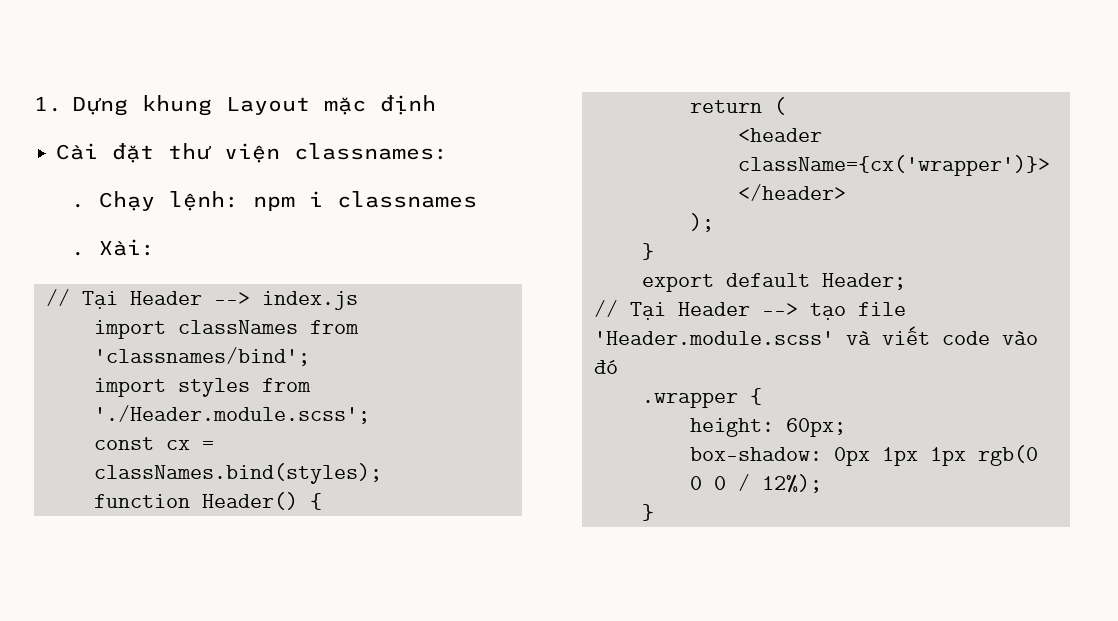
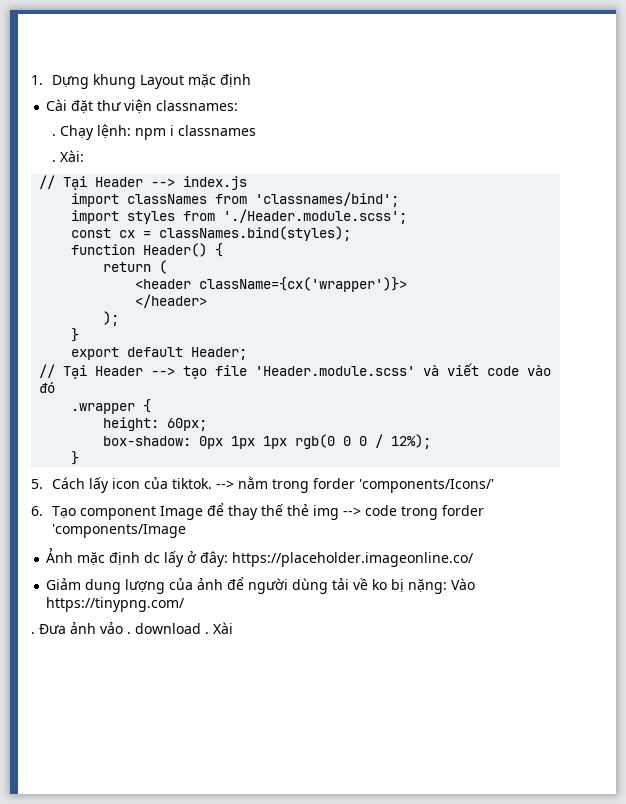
(654, 512) none -> [31,476,495,493] [31,503,485,520] [52,524,187,538] [46,548,475,567] [46,577,476,594] [46,597,186,612] [31,622,233,634] // 5. Cách lấy icon của tiktok. --> nằm trong forder 'components/Icons/' // 6. Tạo component Image để thay thế thẻ img --> code trong forder 'components/Image // Ảnh mặc định dc lấy ở đây: https://placeholder.imageonline.co/ // Giảm dung lượng của ảnh để người dùng tải về ko bị nặng: Vào https://tinypng.com/ // . Đưa ảnh vảo . download . Xài

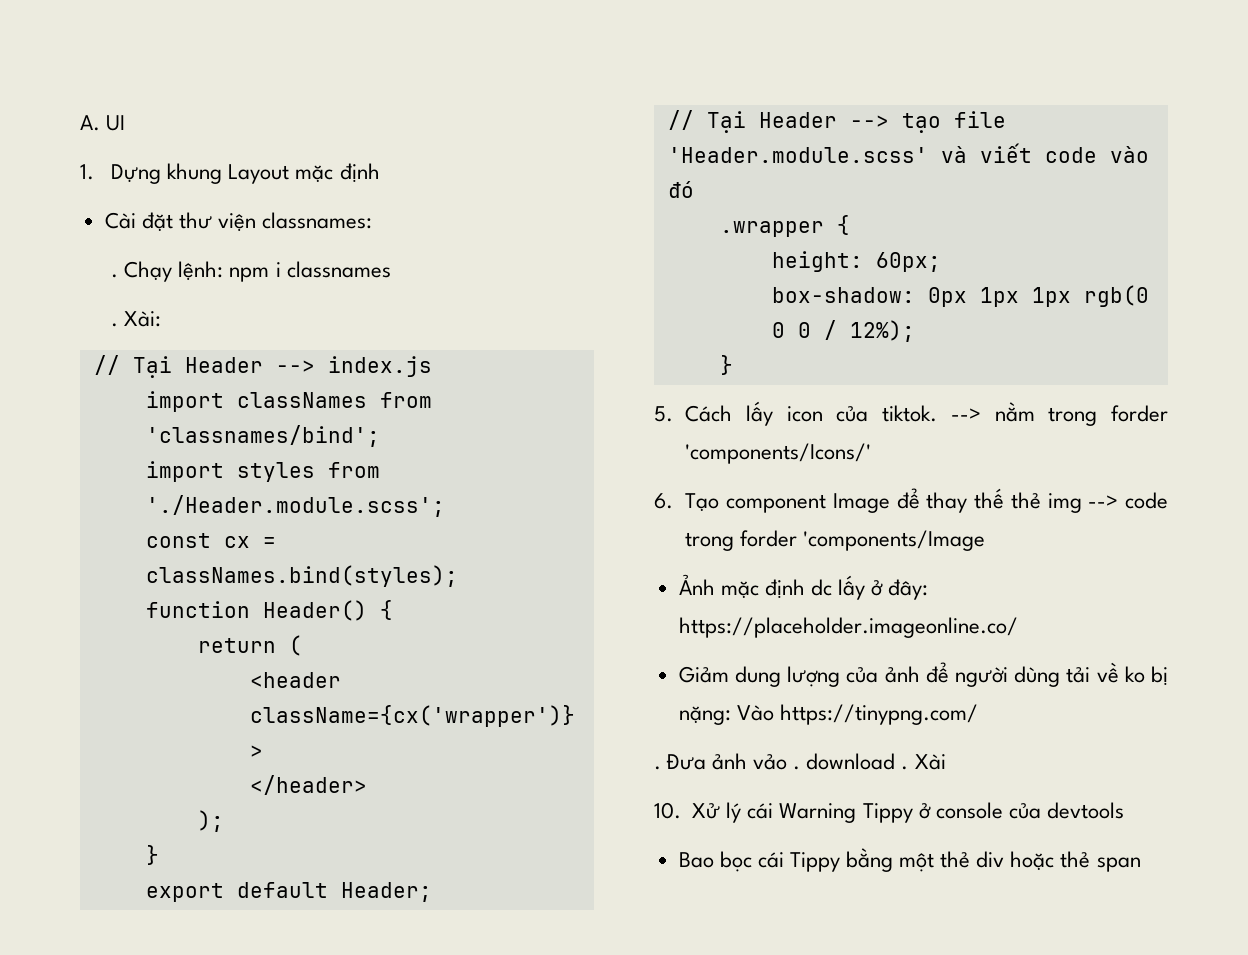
(31, 80) none -> [80,115,126,131] A. UI //
(233, 628) none -> [654,802,1124,823] [678,848,1141,872] // 10. Xử lý cái Warning Tippy ở console của devtools // Bao bọc cái Tippy bằng một thẻ div hoặc thẻ span

